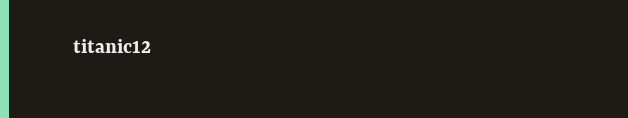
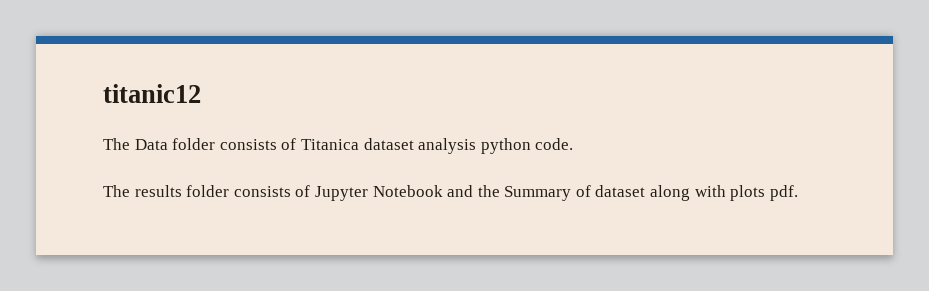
(151, 46) none -> [103,138,574,154] [103,185,798,201] // The Data folder consists of Titanica dataset analysis python code. // The results folder consists of Jupyter Notebook and the Summary of dataset along with plots pdf.

